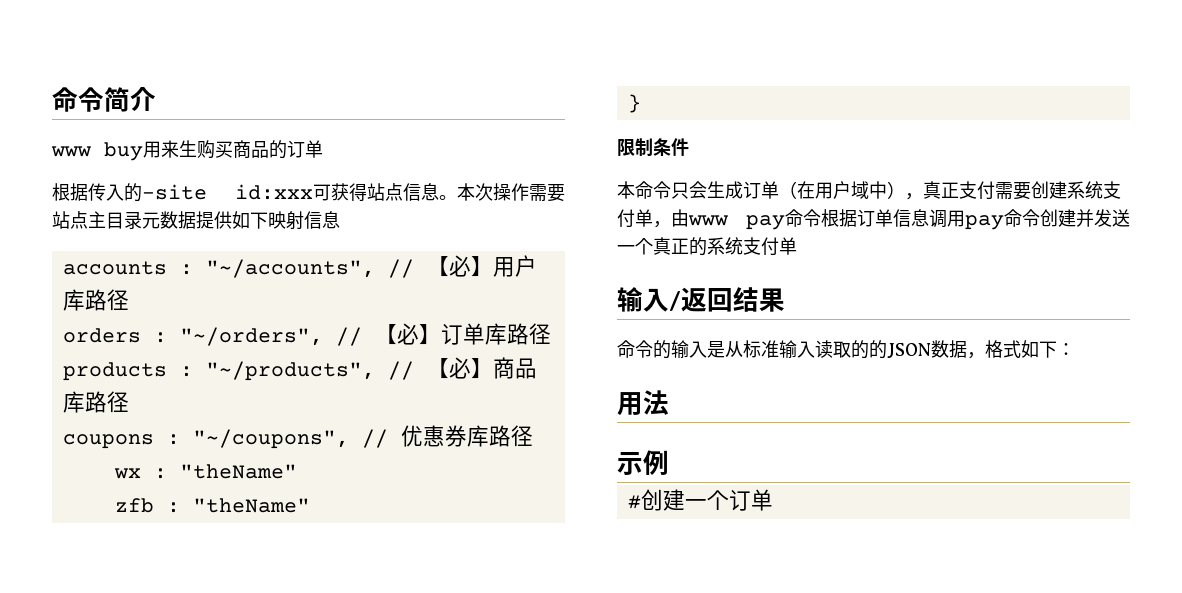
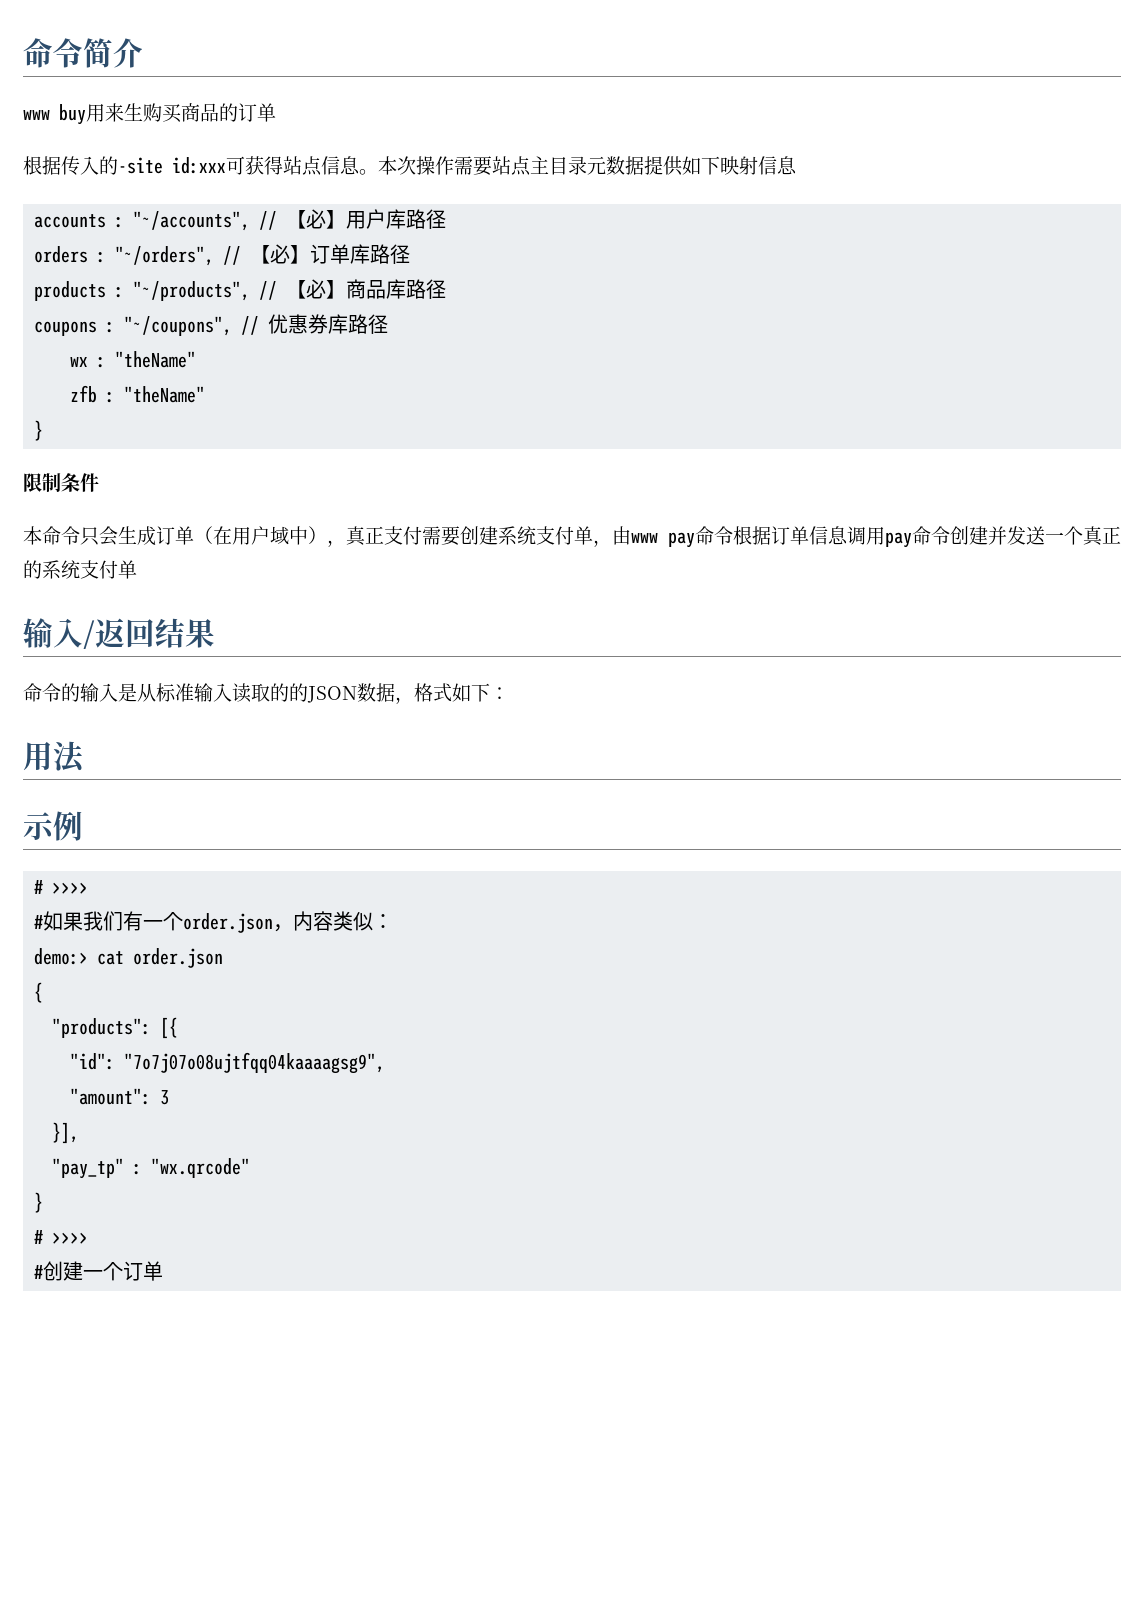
(669, 462) none -> [34,880,89,894] [34,911,394,933] [34,948,224,968] [34,982,44,1003] [52,1017,179,1039] [70,1052,386,1074] [70,1088,170,1105] [52,1122,80,1144] [52,1158,251,1179] [34,1192,44,1213] [34,1230,89,1244] // # >>>> // #如果我们有一个order.json，内容类似： // demo:> cat order.json // { // "products": [{ // "id": "7o7j07o08ujtfqq04kaaaagsg9", // "amount": 3 // }], // "pay_tp" : "wx.qrcode" // } // # >>>>

